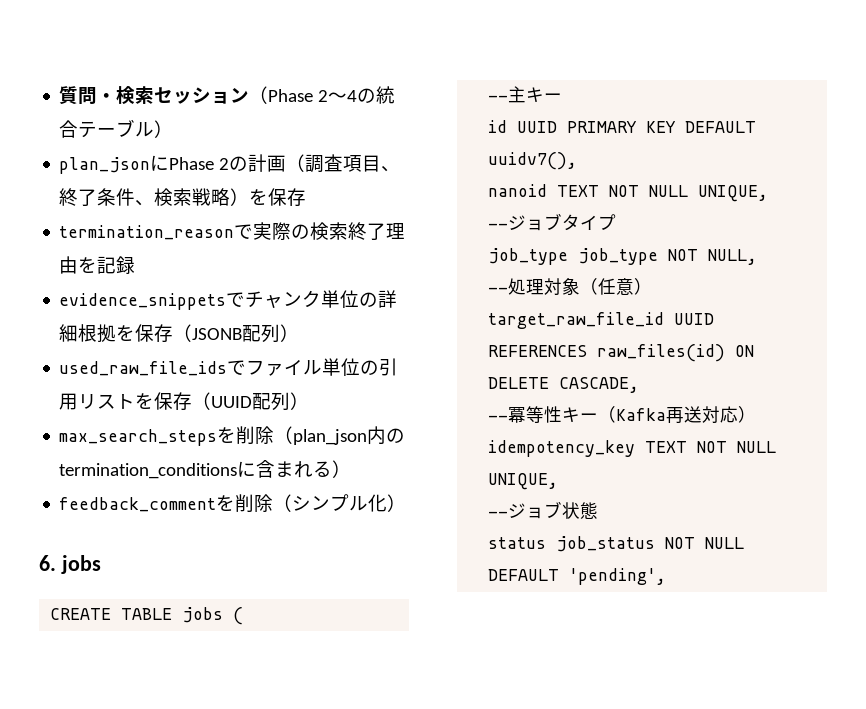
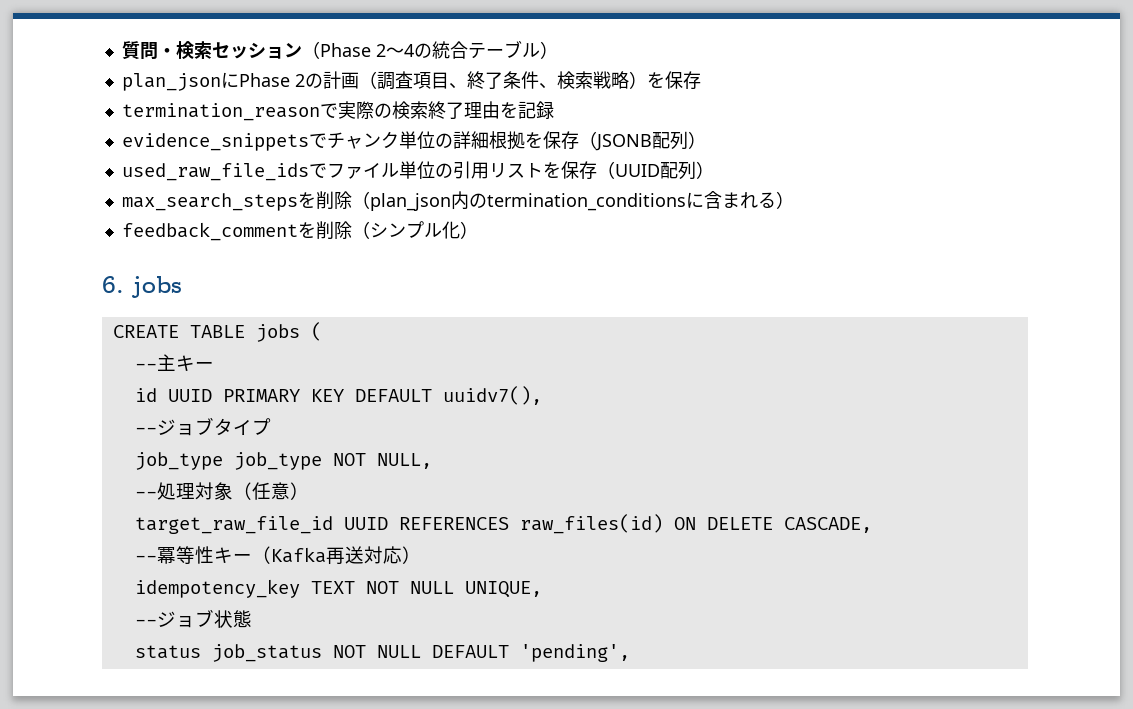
[488,184,769,202] // nanoid TEXT NOT NULL UNIQUE, -> (542, 395) none

